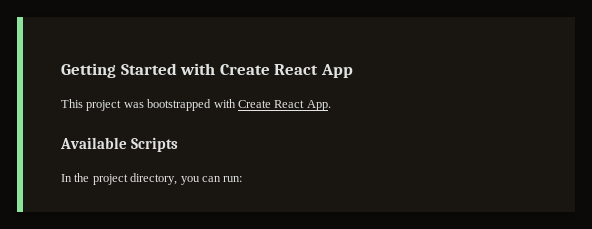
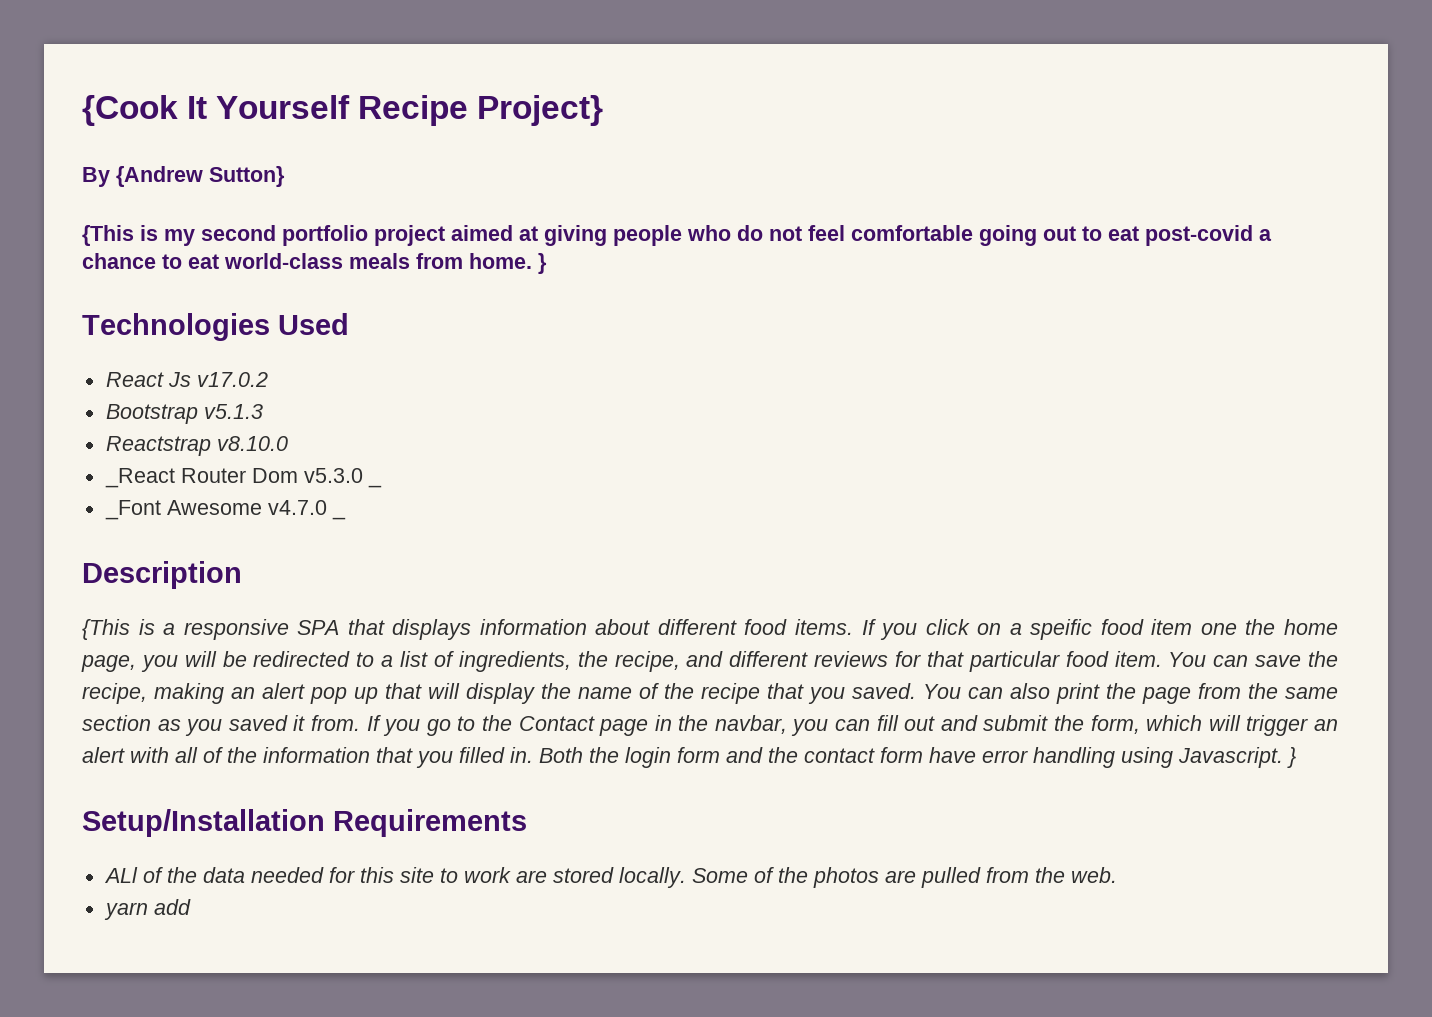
[61,63,353,78] [61,99,331,111] [60,137,179,152] [61,173,243,185] Getting Started with Create React App // This project was bootstrapped with Create React App. // Available Scripts // In the project directory, you can run: -> [82,95,604,126] [82,166,285,187] [82,225,1272,246] [82,253,547,274] [82,313,349,341] [105,372,268,387] [105,404,263,424] [105,436,288,456] [104,468,363,488] [367,483,382,488] [104,500,327,520] [331,515,346,520] [82,561,242,589] [82,619,1338,640] [81,651,1338,672] [82,683,1338,704] [82,715,1339,736] [82,747,1296,768] [82,809,527,837] [103,867,1117,888] [103,899,191,920] {Cook It Yourself Recipe Project} // By {Andrew Sutton} // {This is my second portfolio project aimed at giving people who do not feel comfortable going out to eat post-covid a chance to eat world-class meals from home. } // Technologies Used // React Js v17.0.2 // Bootstrap v5.1.3 // Reactstrap v8.10.0 // _React Router Dom v5.3.0 _ // _Font Awesome v4.7.0 _ // Description // {This is a responsive SPA that displays information about different food items. If you click on a speific food item one the home page, you will be redirected to a list of ingredients, the recipe, and different reviews for that particular food item. You can save the recipe, making an alert pop up that will display the name of the recipe that you saved. You can also print the page from the same section as you saved it from. If you go to the Contact page in the navbar, you can fill out and submit the form, which will trigger an alert with all of the information that you filled in. Both the login form and the contact form have error handling using Javascript. } // Setup/Installation Requirements // ALl of the data needed for this site to work are stored locally. Some of the photos are pulled from the web. // yarn add

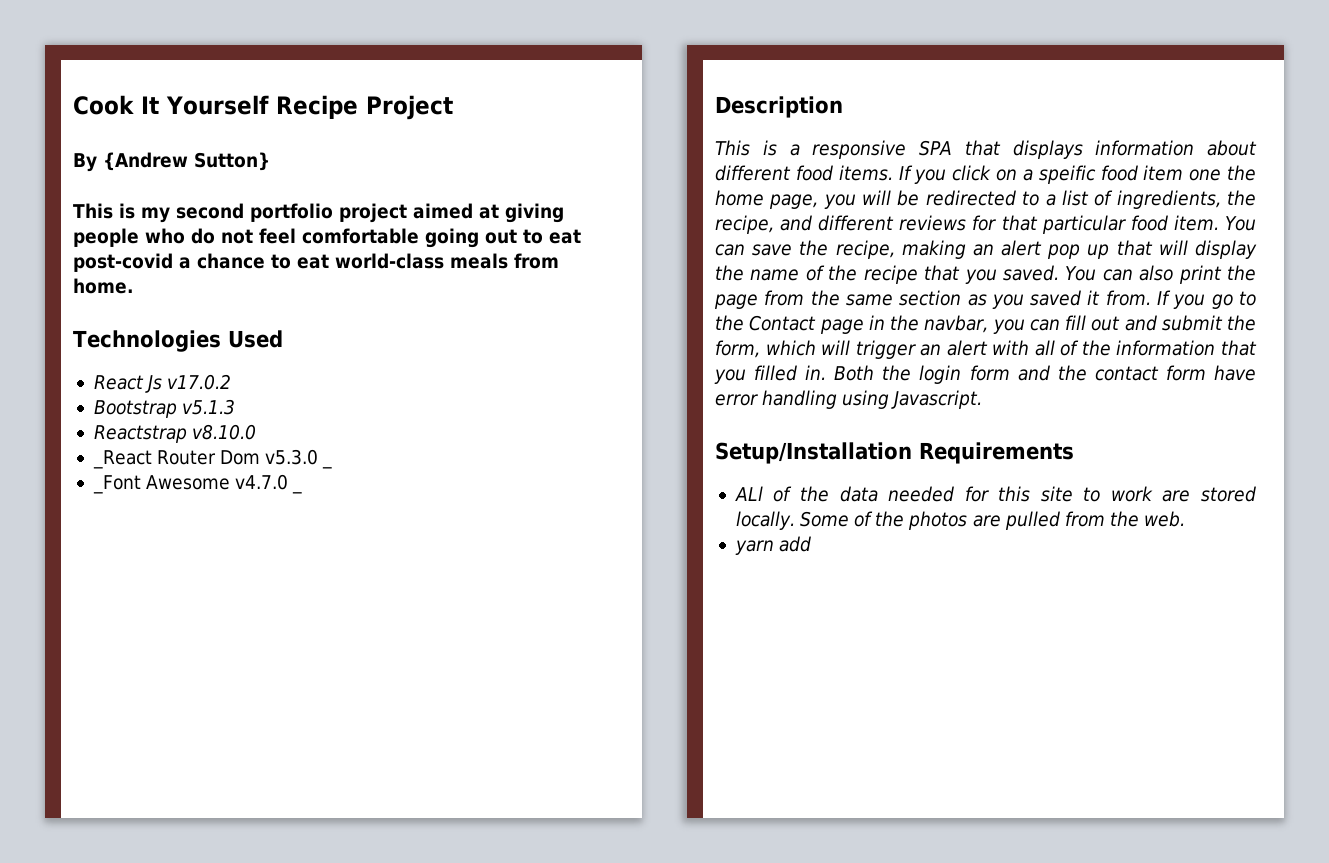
[82,95,178,126] {Cook -> [73,95,134,115] Cook
[477,95,604,126] Project} -> [365,95,453,120] Project
[82,225,134,246] {This -> [73,203,113,219] This
[538,253,547,274] } -> (134, 286) none
[82,619,130,640] {This -> [715,140,750,156] This
[1287,747,1296,768] } -> (983, 399) none

